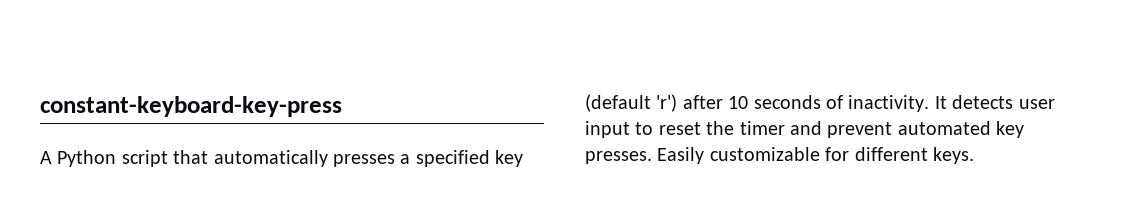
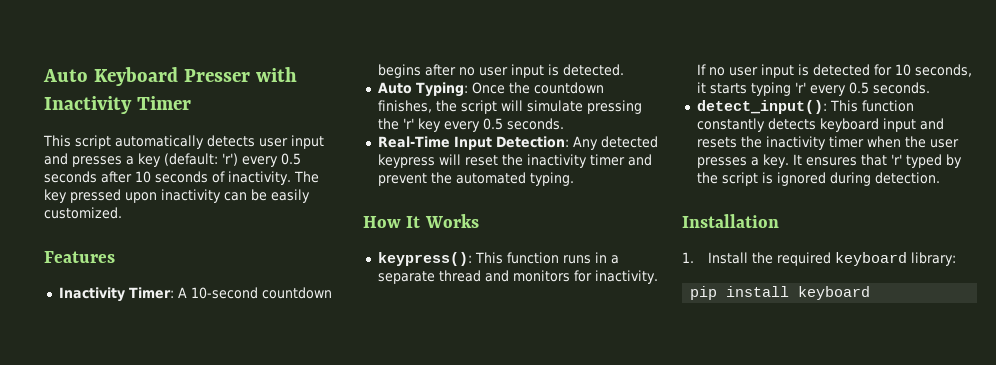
[40,96,342,117] [40,150,524,167] [585,94,678,112] constant-keyboard-key-press // A Python script that automatically presses a specified key (default 'r') -> [43,67,297,86] [44,96,191,114] [43,135,324,149] [44,153,301,167] [44,171,97,183] Auto Keyboard Presser with Inactivity Timer // This script automatically detects user input and presses a key (default: 'r') every 0.5 seconds
[934,95,1055,109] [585,121,654,138] It detects user input to -> [293,171,319,183] [44,189,310,203] [44,207,122,219] [44,251,115,263] [58,287,332,302] [377,64,624,78] [377,82,604,97] [377,100,642,114] [377,118,564,132] [377,136,658,150] [377,154,461,168] The key pressed upon inactivity can be easily customized. // Features // Inactivity Timer: A 10-second countdown begins after no user input is detected. // Auto Typing: Once the countdown finishes, the script will simulate pressing the 'r' key every 0.5 seconds. // Real-Time Input Detection: Any detected keypress will
(735, 128) none -> [526,154,587,168] inactivity
[897,121,1025,138] [585,147,974,164] automated key presses. Easily customizable for different keys. -> [430,172,574,186] [363,214,479,228] [377,252,619,266] [377,270,658,284] [696,64,972,78] [696,82,930,96] [696,100,914,114] [696,118,944,132] [696,136,959,150] [696,154,962,168] [696,172,940,186] [682,214,779,228] [682,252,957,266] [690,286,871,300] the automated typing. // How It Works // keypress(): This function runs in a separate thread and monitors for inactivity. If no user input is detected for 10 seconds, it starts typing 'r' every 0.5 seconds. // detect_input(): This function constantly detects keyboard input and resets the inactivity timer when the user presses a key. It ensures that 'r' typed by the script is ignored during detection. // Installation // 1. Install the required keyboard library: // pip install keyboard

